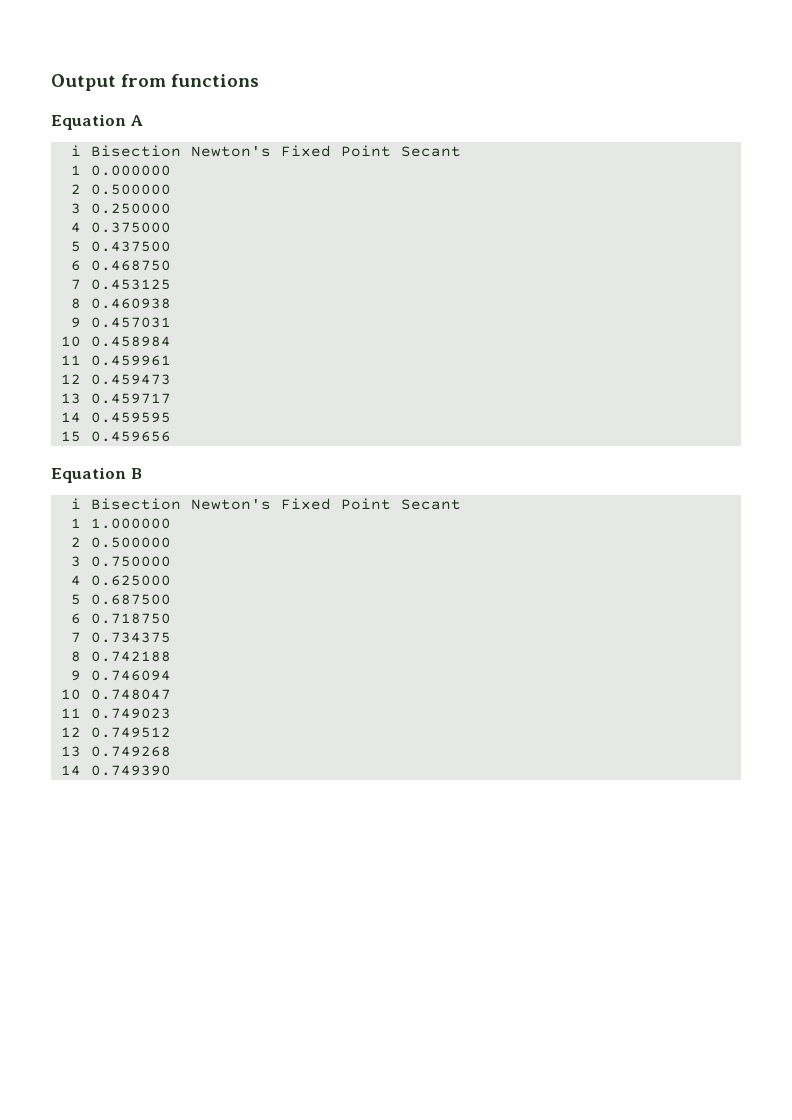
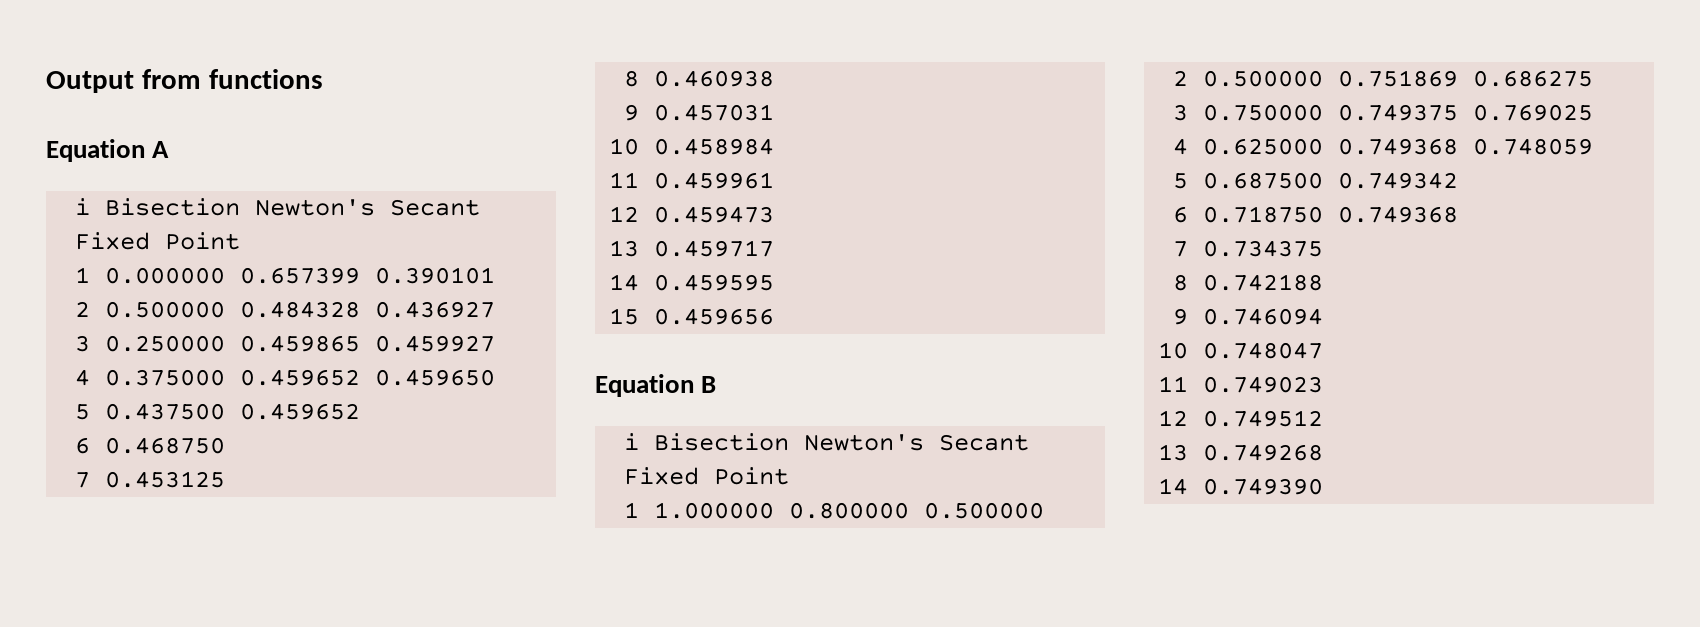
[280,145,461,157] Fixed Point Secant -> [389,199,480,216] [74,232,240,250] Secant Fixed Point
[70,184,171,195] // 2 0.500000 -> [239,267,495,284] [74,301,495,318] 0.657399 0.390101 // 2 0.500000 0.484328 0.436927
(171, 208) none -> [239,335,495,352] 0.459865 0.459927
(171, 227) none -> [239,369,495,386] 0.459652 0.459650
(171, 246) none -> [239,403,360,420] 0.459652
[280,498,461,510] Fixed Point Secant -> [938,434,1029,451] [623,467,789,485] Secant Fixed Point
[70,537,171,548] // 2 0.500000 -> [788,502,1044,519] [1172,70,1593,87] 0.800000 0.500000 // 2 0.500000 0.751869 0.686275
(171, 561) none -> [1337,104,1593,121] 0.749375 0.769025
(171, 580) none -> [1337,138,1593,155] 0.749368 0.748059
(171, 599) none -> [1337,172,1458,189] 0.749342
(171, 618) none -> [1337,206,1458,223] 0.749368

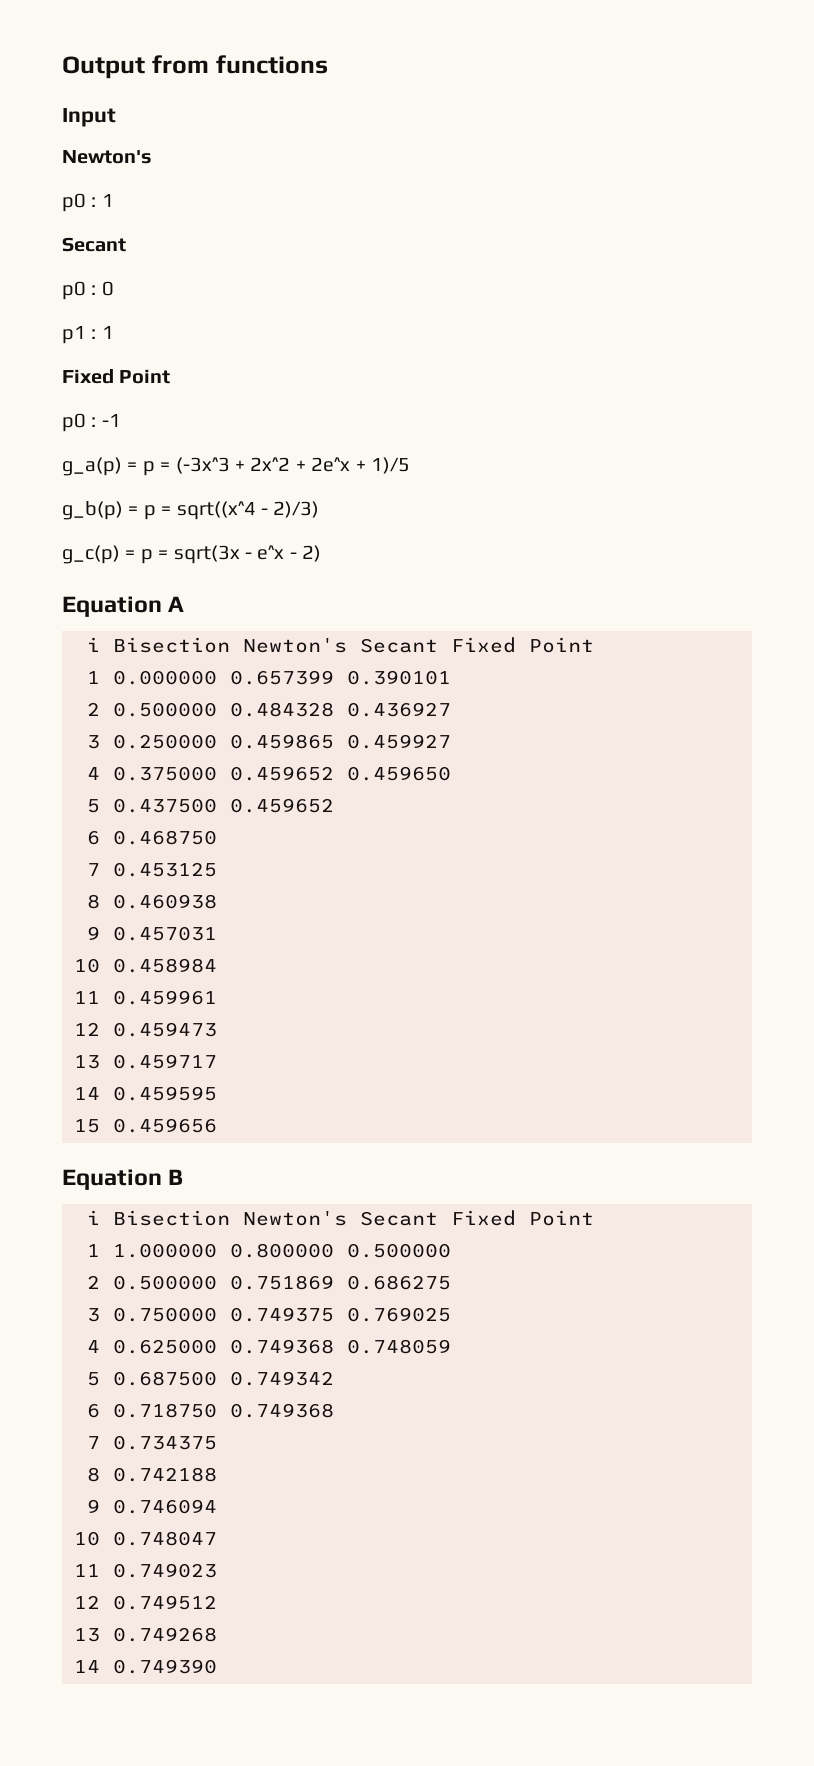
(323, 79) none -> [62,108,116,127] [62,150,152,164] [62,193,114,212] [62,237,126,252] [62,281,114,300] [62,326,114,344] [62,369,171,384] [62,413,121,432] [62,457,410,476] [62,501,320,520] [62,545,322,564] // Input // Newton's // p0 : 1 // Secant // p0 : 0 // p1 : 1 // Fixed Point // p0 : -1 // g_a(p) = p = (-3x^3 + 2x^2 + 2e^x + 1)/5 // g_b(p) = p = sqrt((x^4 - 2)/3) // g_c(p) = p = sqrt(3x - e^x - 2)

